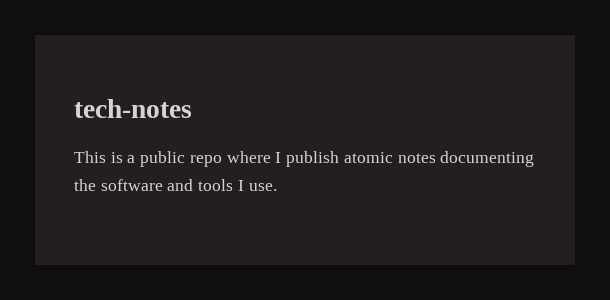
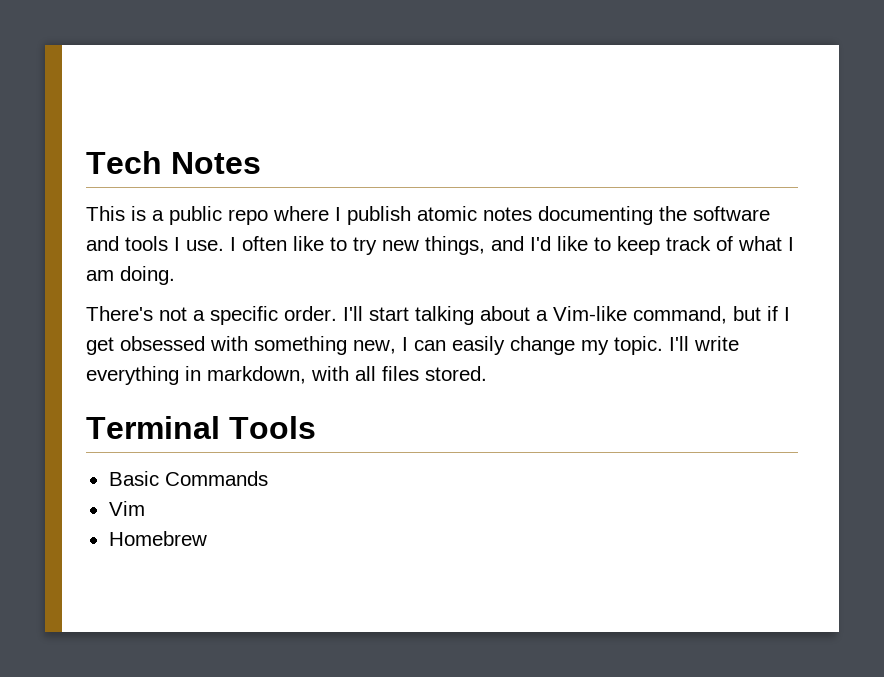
[74,99,192,118] tech-notes -> [86,151,261,174] Tech Notes
(277, 187) none -> [230,236,794,255] [86,266,175,285] [86,306,790,325] [86,336,739,355] [86,366,487,385] [86,416,316,439] [108,471,268,486] [108,501,145,516] [108,531,207,546] I often like to try new things, and I'd like to keep track of what I am doing. // There's not a specific order. I'll start talking about a Vim-like command, but if I get obsessed with something new, I can easily change my topic. I'll write everything in markdown, with all files stored. // Terminal Tools // Basic Commands // Vim // Homebrew

